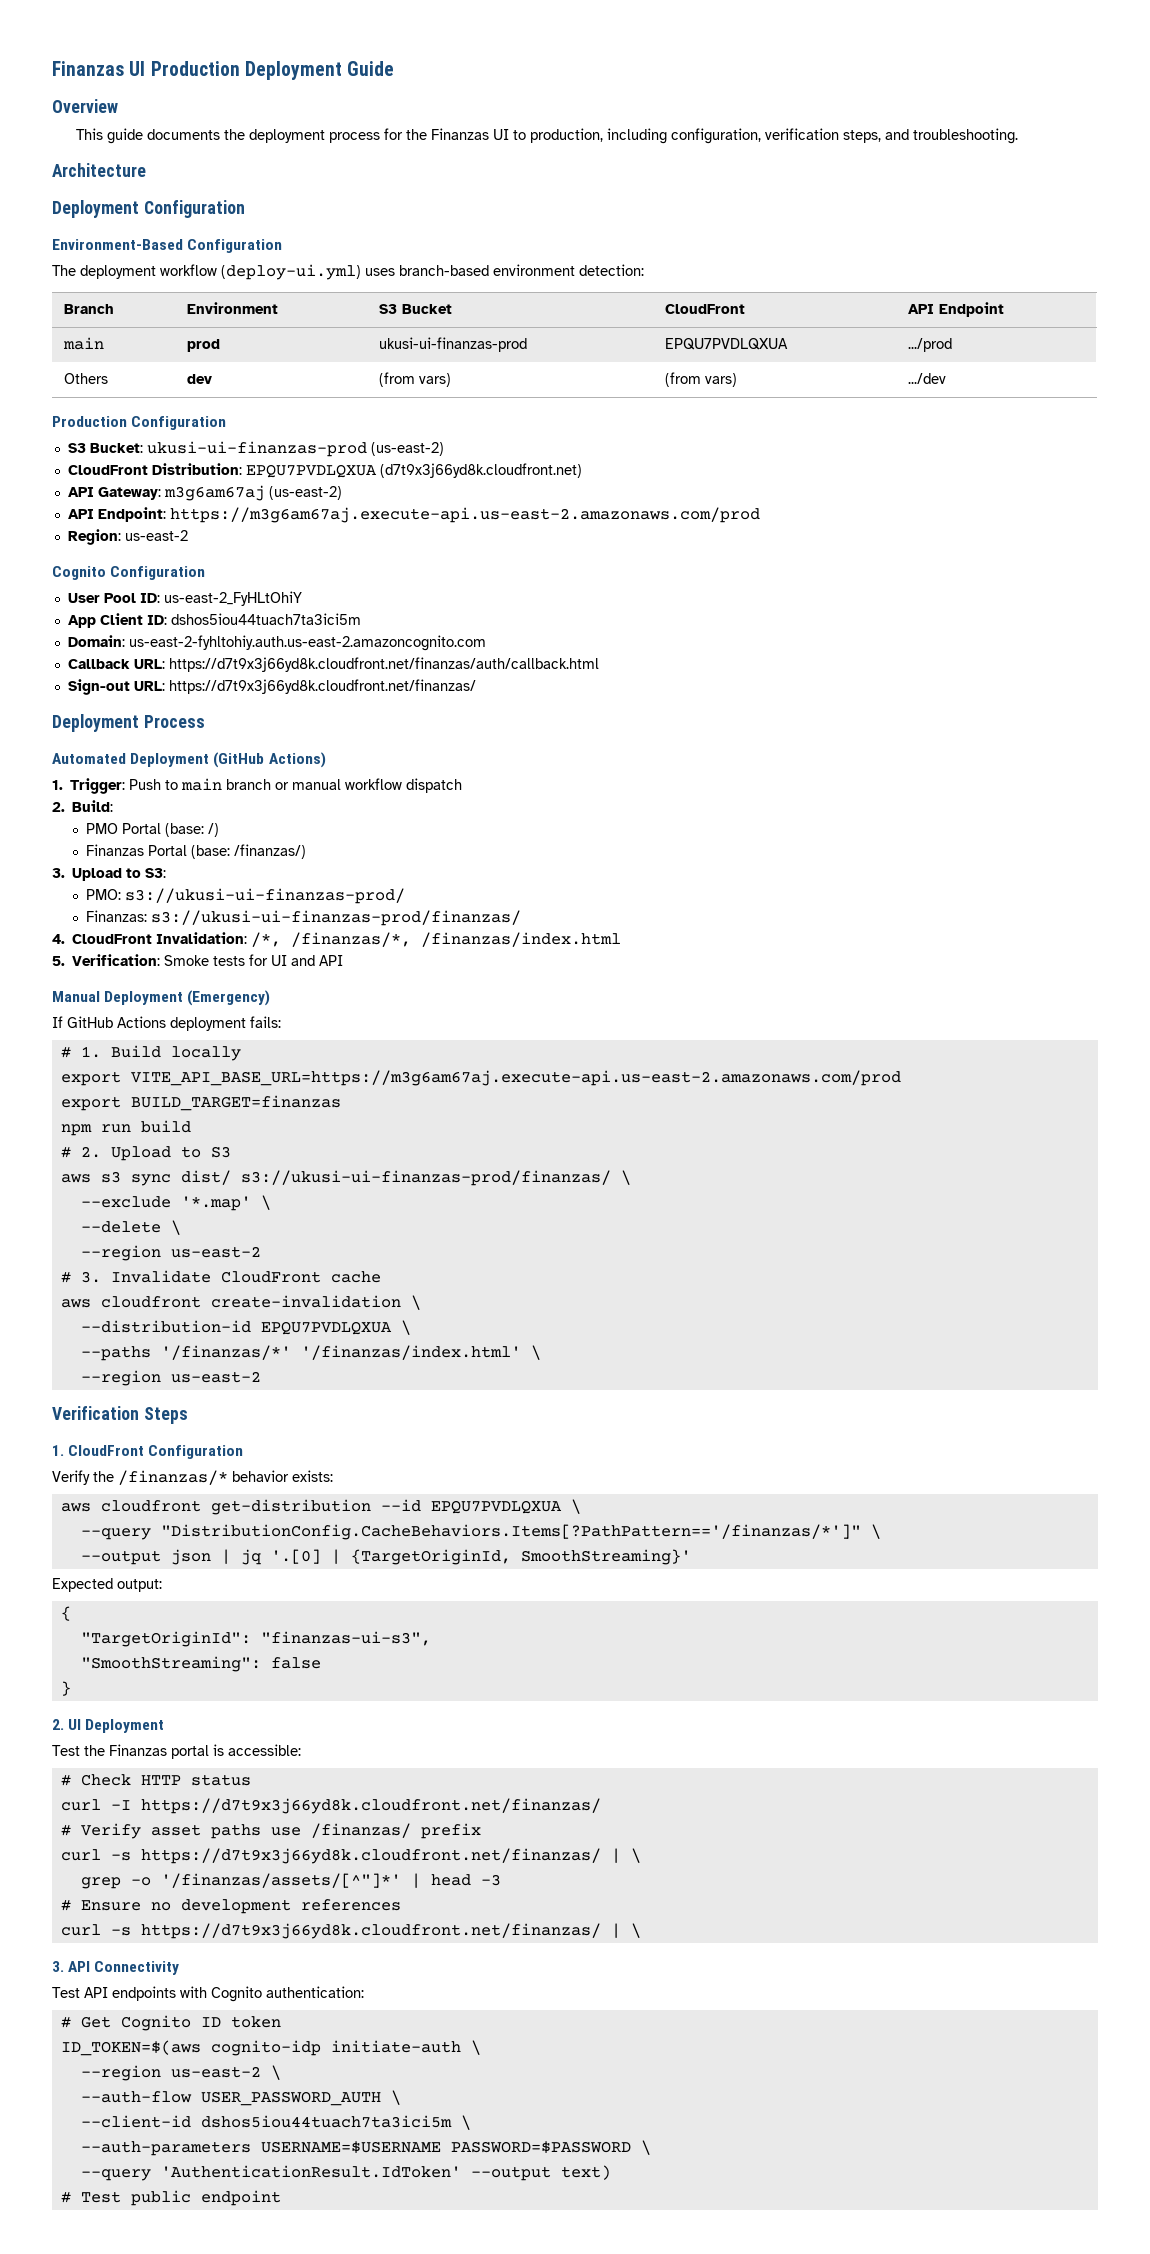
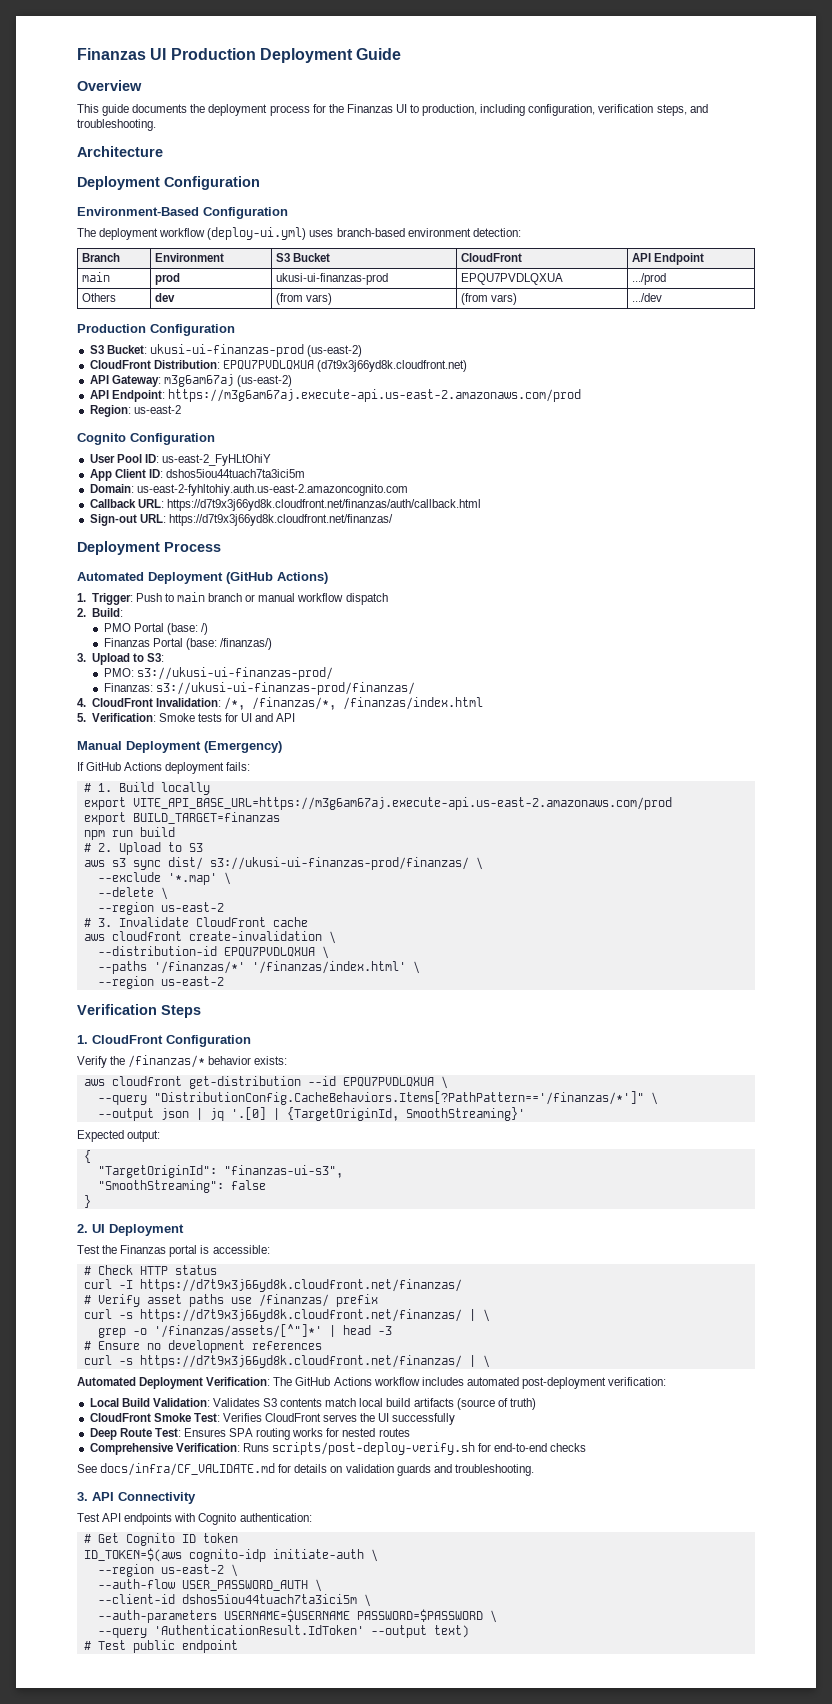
(641, 1930) none -> [77,1377,667,1389] [89,1398,536,1410] [89,1413,456,1425] [89,1428,410,1440] [89,1442,587,1455] [77,1463,534,1476] // Automated Deployment Verification: The GitHub Actions workflow includes automated post-deployment verification: // Local Build Validation: Validates S3 contents match local build artifacts (source of truth) // CloudFront Smoke Test: Verifies CloudFront serves the UI successfully // Deep Route Test: Ensures SPA routing works for nested routes // Comprehensive Verification: Runs scripts/post-deploy-verify.sh for end-to-end checks // See docs/infra/CF_VALIDATE.md for details on validation guards and troubleshooting.

